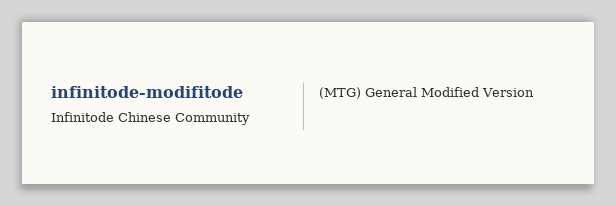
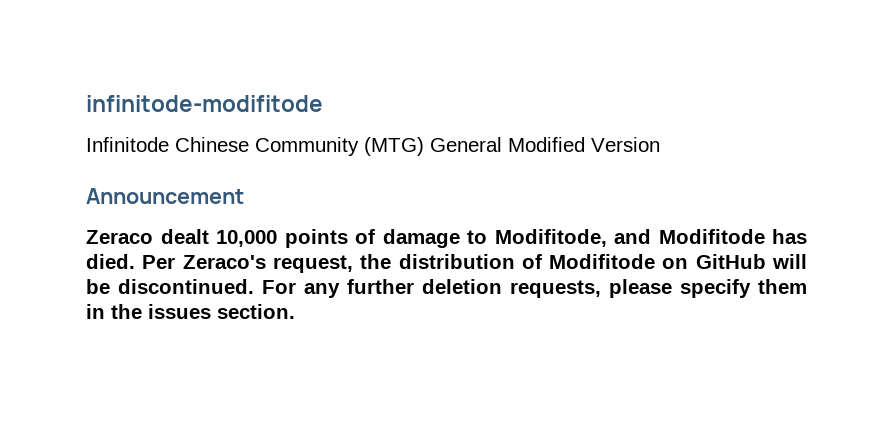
(534, 92) none -> [86,188,244,204] [86,229,807,248] [86,254,807,273] [86,279,807,298] [86,304,295,319] // Announcement // Zeraco dealt 10,000 points of damage to Modifitode, and Modifitode has died. Per Zeraco's request, the distribution of Modifitode on GitHub will be discontinued. For any further deletion requests, please specify them in the issues section.

